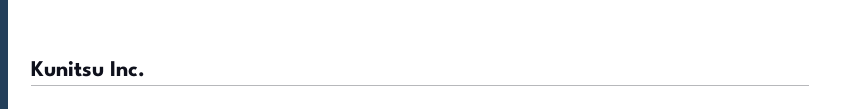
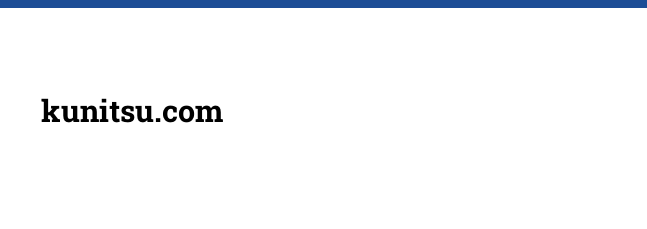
[31,61,146,77] Kunitsu Inc. -> [41,98,223,123] kunitsu.com

